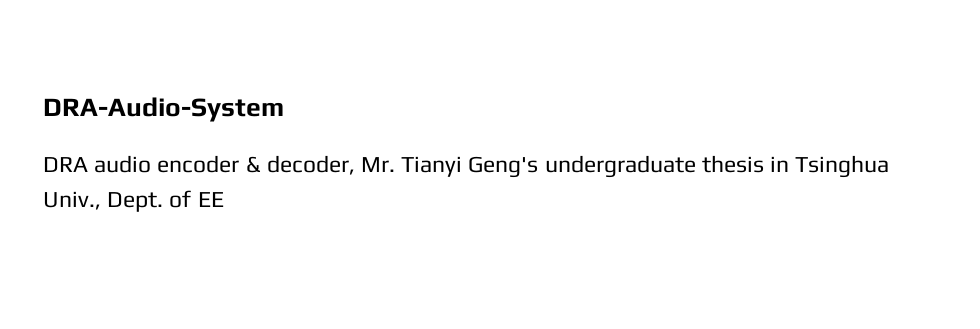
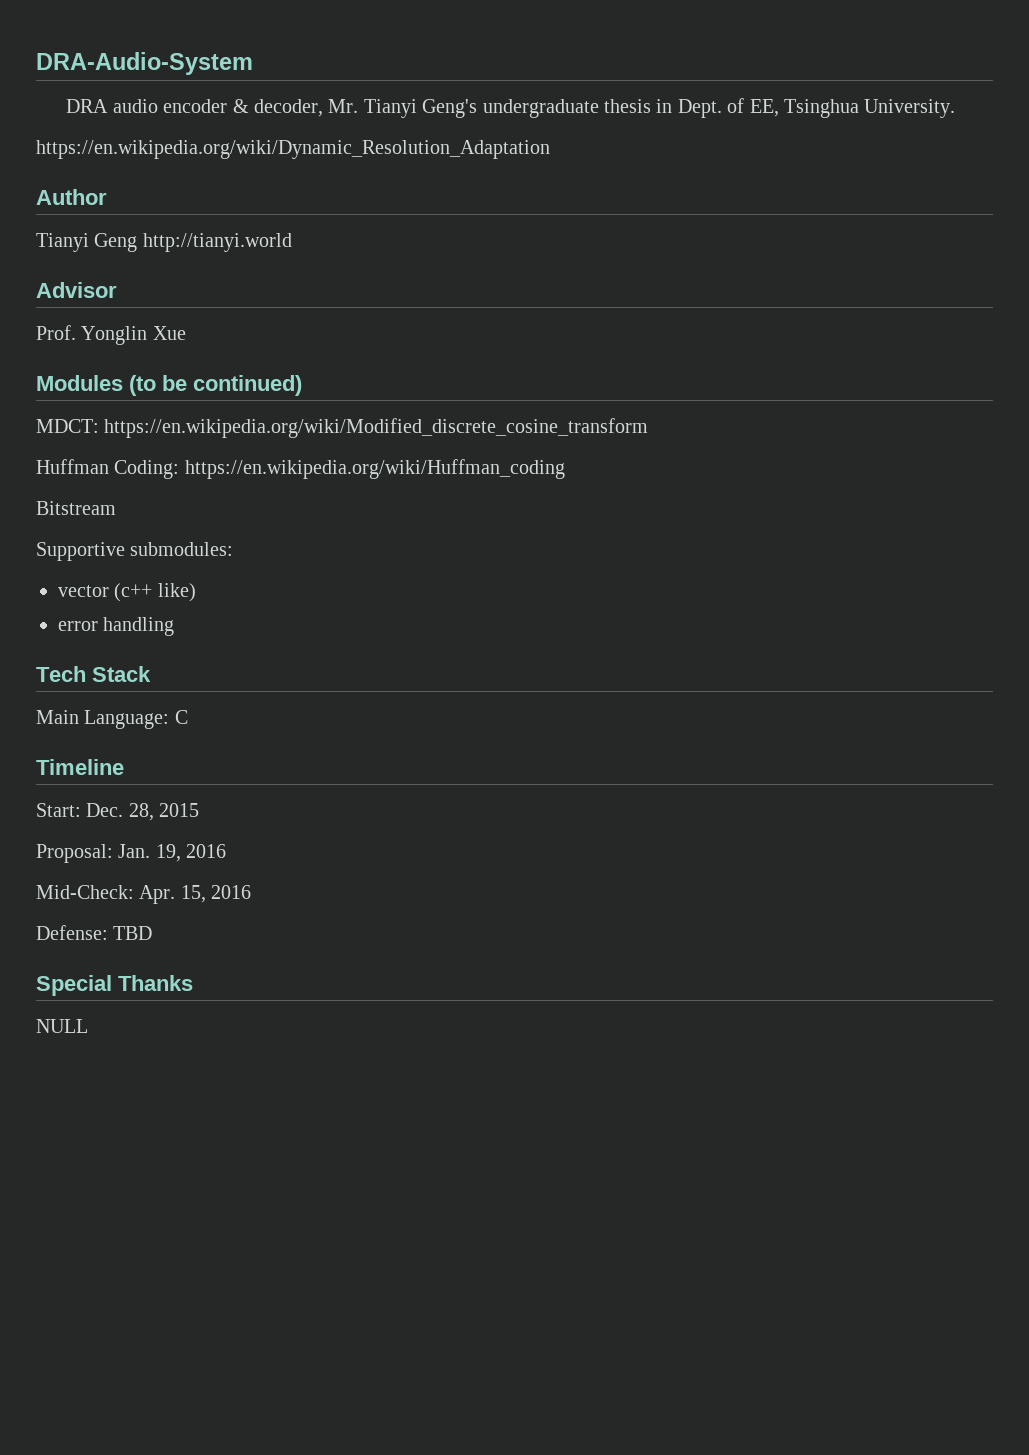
[795,155,890,178] [43,190,224,212] Tsinghua Univ., Dept. of EE -> [677,98,956,118] [36,140,550,159] [36,189,107,205] [36,233,292,252] [36,282,117,298] [36,325,186,345] [36,375,302,396] [36,418,649,438] [36,459,565,479] [36,501,116,515] [36,542,234,561] [58,583,196,602] [58,617,175,636] [36,666,151,682] [36,710,188,729] [36,759,124,775] [36,803,200,821] [36,844,227,863] [36,885,252,904] [36,925,153,940] [36,975,193,996] [36,1019,88,1033] Dept. of EE, Tsinghua University. // https://en.wikipedia.org/wiki/Dynamic_Resolution_Adaptation // Author // Tianyi Geng http://tianyi.world // Advisor // Prof. Yonglin Xue // Modules (to be continued) // MDCT: https://en.wikipedia.org/wiki/Modified_discrete_cosine_transform // Huffman Coding: https://en.wikipedia.org/wiki/Huffman_coding // Bitstream // Supportive submodules: // vector (c++ like) // error handling // Tech Stack // Main Language: C // Timeline // Start: Dec. 28, 2015 // Proposal: Jan. 19, 2016 // Mid-Check: Apr. 15, 2016 // Defense: TBD // Special Thanks // NULL

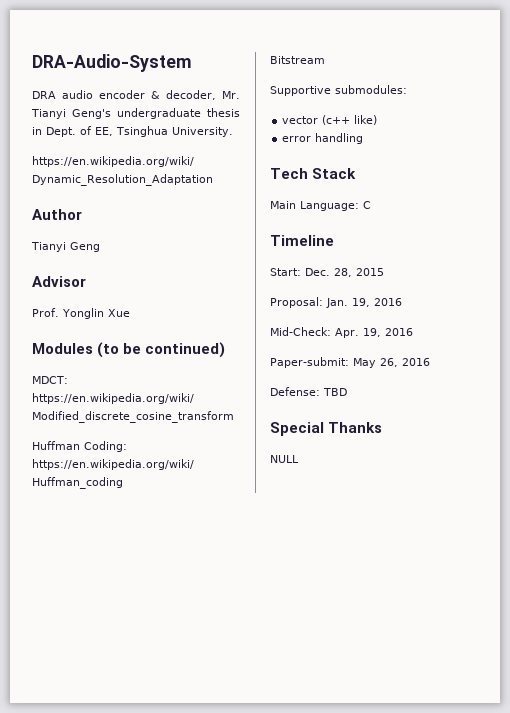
[142,233,292,252] http://tianyi.world -> (100, 247) none
[180,885,206,903] 15, -> [363,328,413,337] [270,357,398,368] 19, 2016 // Paper-submit: May 26,

